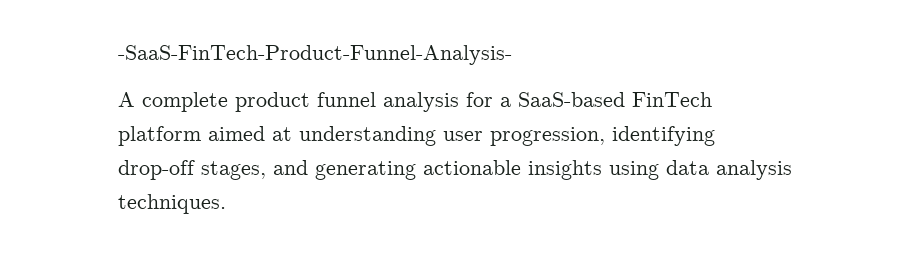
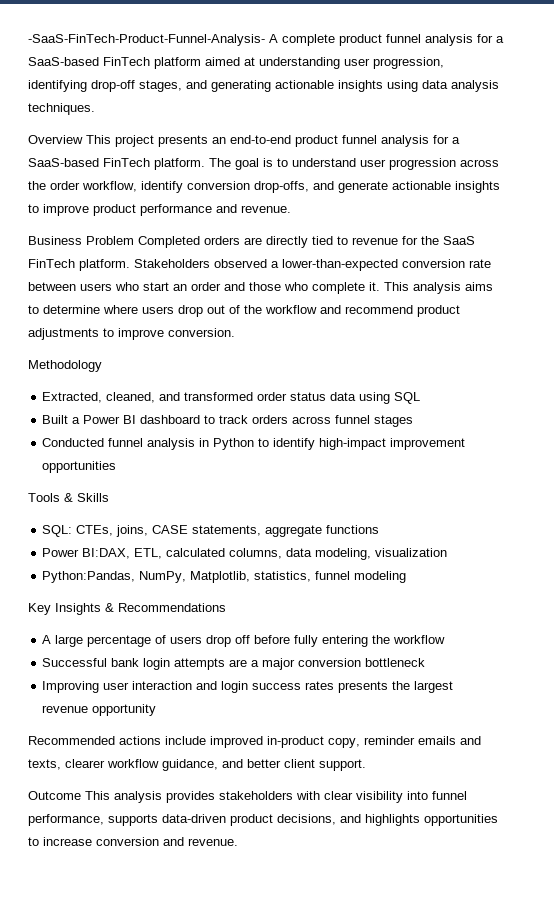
(512, 55) // -> (265, 40) none
(226, 204) none -> [28,135,460,147] [28,158,499,170] [28,181,500,193] [28,204,291,216] [28,236,475,248] [28,259,491,271] [28,282,493,294] [28,305,460,317] [28,328,235,340] [28,360,102,372] [42,392,421,404] [42,415,414,427] [42,438,466,450] [42,461,117,473] [28,493,109,502] [42,525,380,537] [42,548,448,560] [42,571,407,583] [28,603,226,615] [42,635,446,647] [42,658,426,670] [42,681,454,693] [42,704,157,716] [28,736,481,748] [28,759,366,771] [28,791,467,803] [28,814,498,826] [28,837,238,846] // Overview This project presents an end-to-end product funnel analysis for a SaaS-based FinTech platform. The goal is to understand user progression across the order workflow, identify conversion drop-offs, and generate actionable insights to improve product performance and revenue. // Business Problem Completed orders are directly tied to revenue for the SaaS FinTech platform. Stakeholders observed a lower-than-expected conversion rate between users who start an order and those who complete it. This analysis aims to determine where users drop out of the workflow and recommend product adjustments to improve conversion. // Methodology // Extracted, cleaned, and transformed order status data using SQL // Built a Power BI dashboard to track orders across funnel stages // Conducted funnel analysis in Python to identify high-impact improvement opportunities // Tools & Skills // SQL: CTEs, joins, CASE statements, aggregate functions // Power BI:DAX, ETL, calculated columns, data modeling, visualization // Python:Pandas, NumPy, Matplotlib, statistics, funnel modeling // Key Insights & Recommendations // A large percentage of users drop off before fully entering the workflow // Successful bank login attempts are a major conversion bottleneck // Improving user interaction and login success rates presents the largest revenue opportunity // Recommended actions include improved in-product copy, reminder emails and texts, clearer workflow guidance, and better client support. // Outcome This analysis provides stakeholders with clear visibility into funnel performance, supports data-driven product decisions, and highlights opportunities to increase conversion and revenue.

